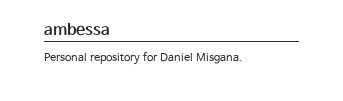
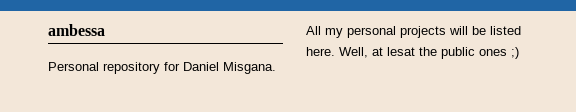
(242, 58) none -> [306,26,521,38] [306,47,519,59] All my personal projects will be listed here. Well, at lesat the public ones ;)

